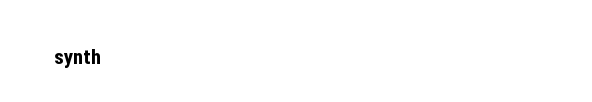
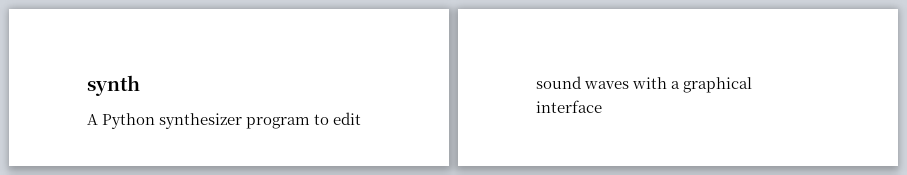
(101, 58) none -> [87,112,362,129] [536,76,753,93] [536,100,602,113] // A Python synthesizer program to edit sound waves with a graphical interface

